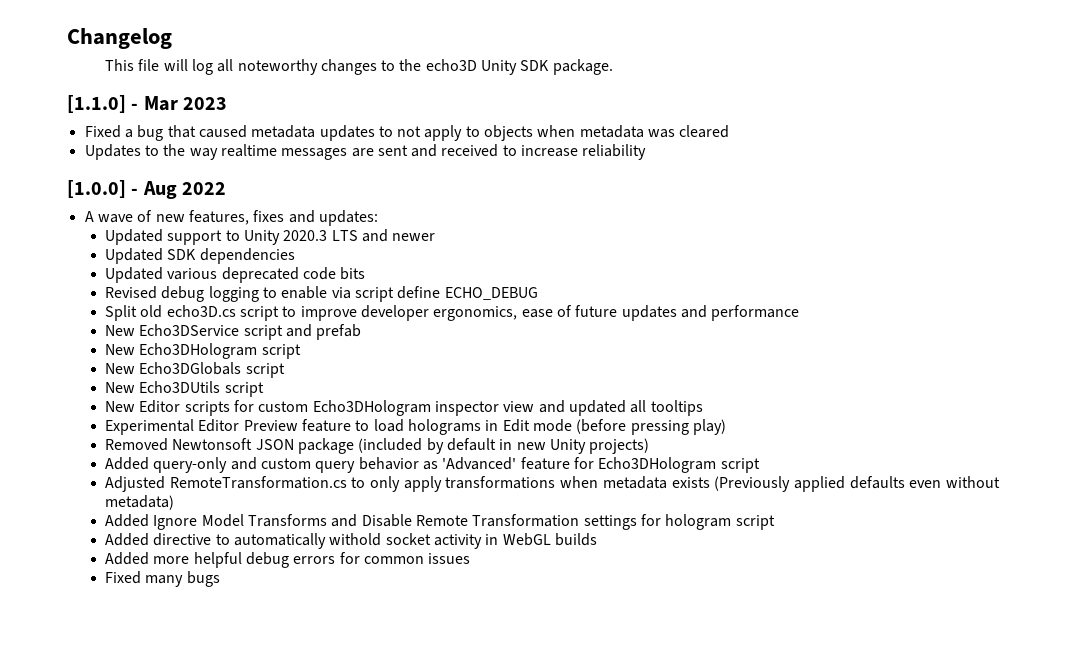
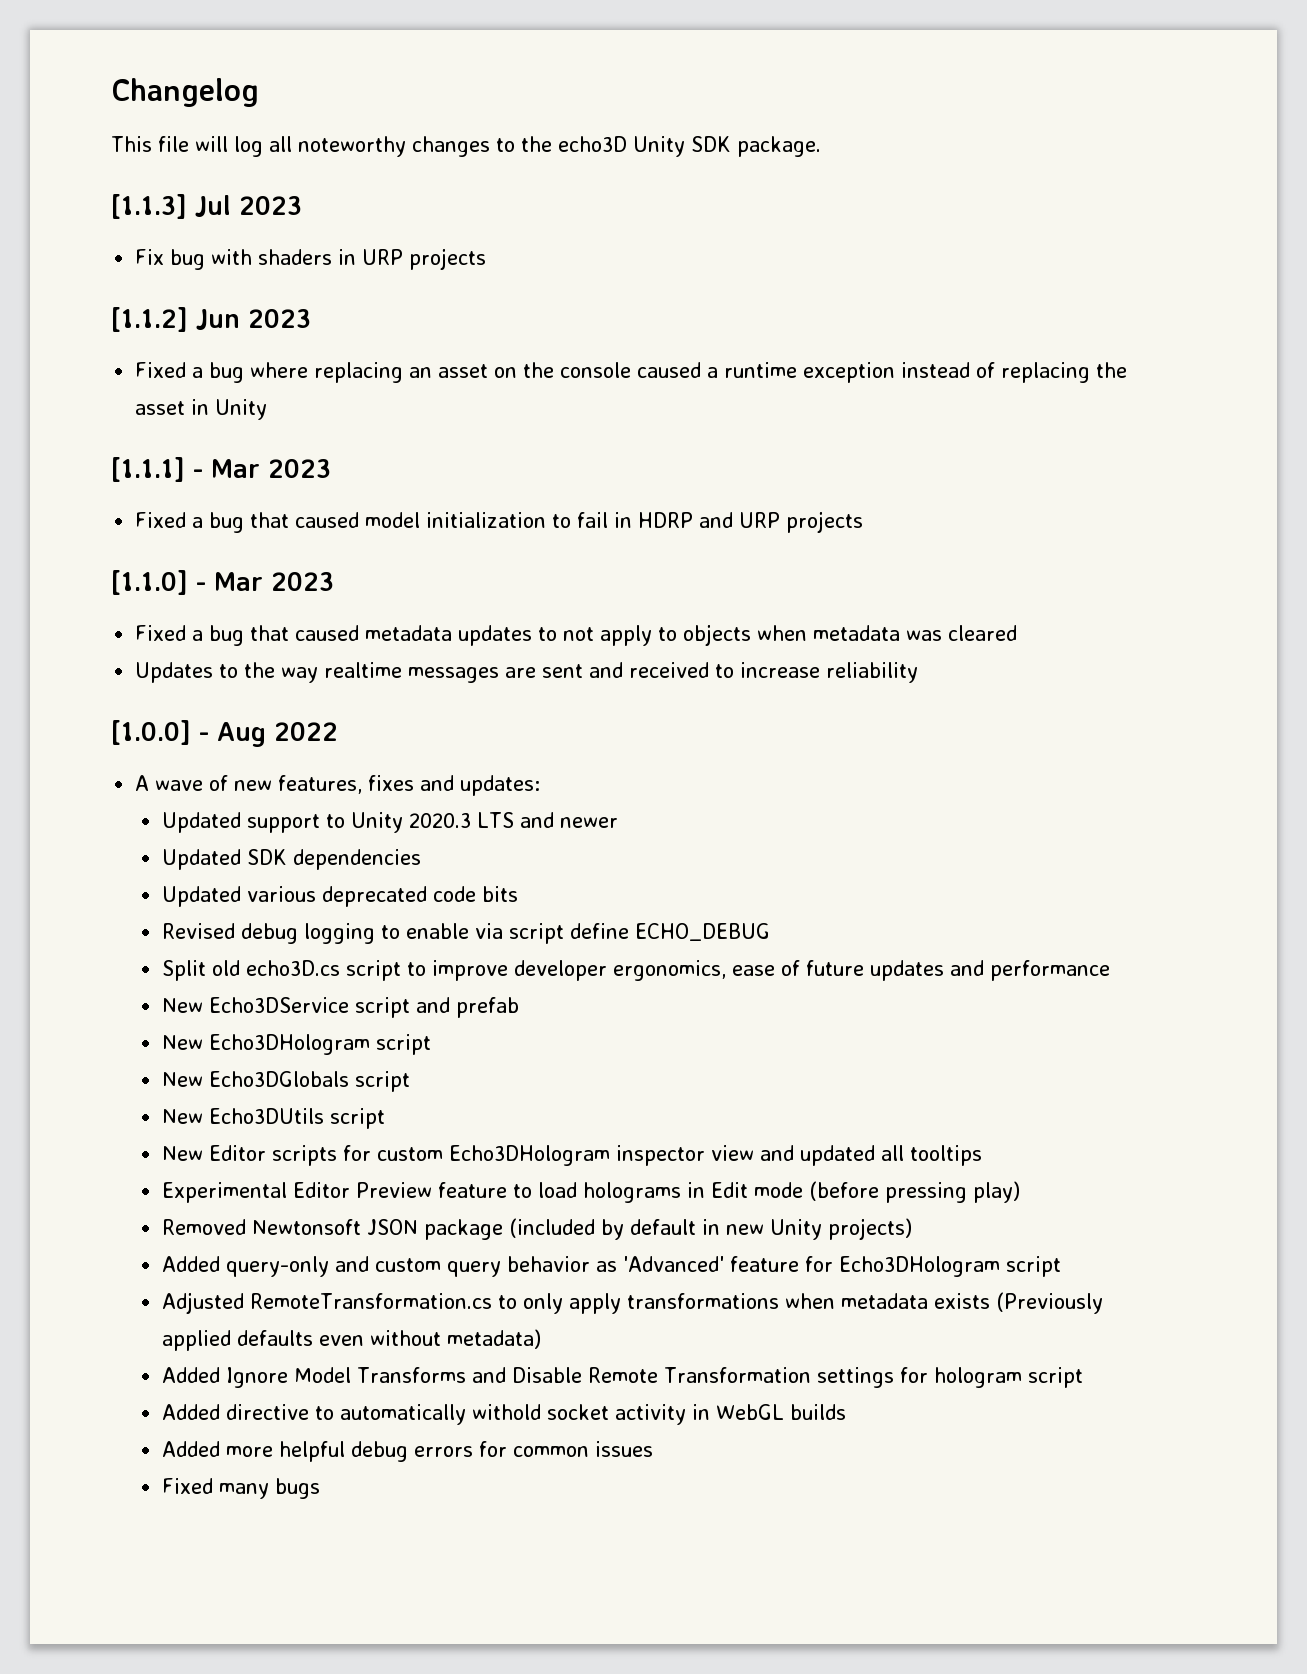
(613, 67) none -> [111,194,302,219] [135,248,487,270] [111,307,311,332] [135,362,1128,383] [135,399,268,420] [111,457,331,482] [135,511,864,533] // [1.1.3] Jul 2023 // Fix bug with shaders in URP projects // [1.1.2] Jun 2023 // Fixed a bug where replacing an asset on the console caused a runtime exception instead of replacing the asset in Unity // [1.1.1] - Mar 2023 // Fixed a bug that caused model initialization to fail in HDRP and URP projects

